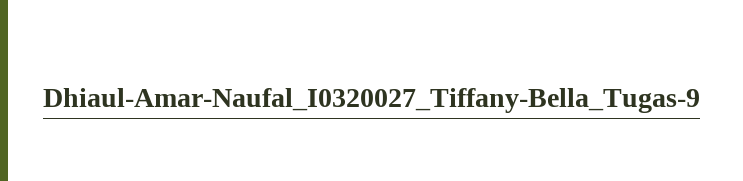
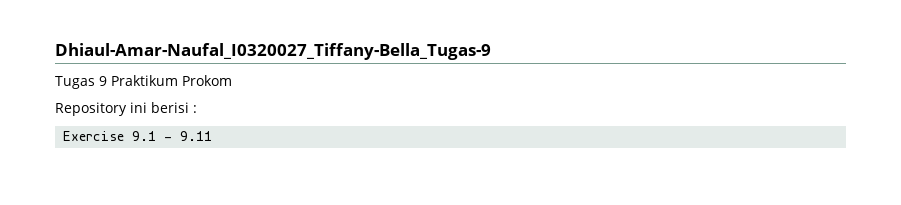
(700, 100) none -> [55,75,232,89] [55,102,197,116] [63,131,213,141] // Tugas 9 Praktikum Prokom // Repository ini berisi : // Exercise 9.1 - 9.11

